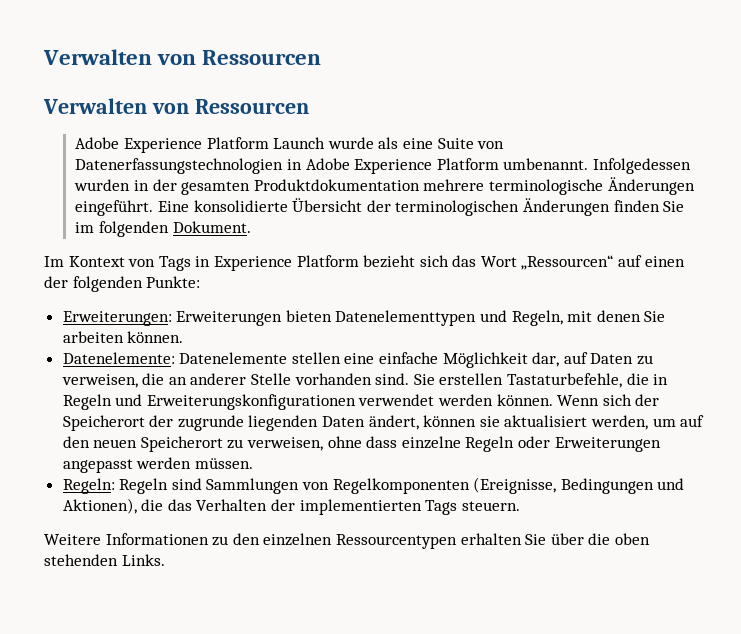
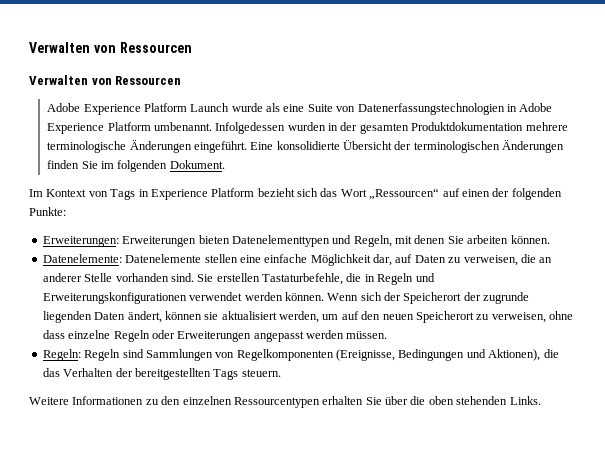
[299,499,422,515] implementierten -> [134,368,211,380] bereitgestellten

